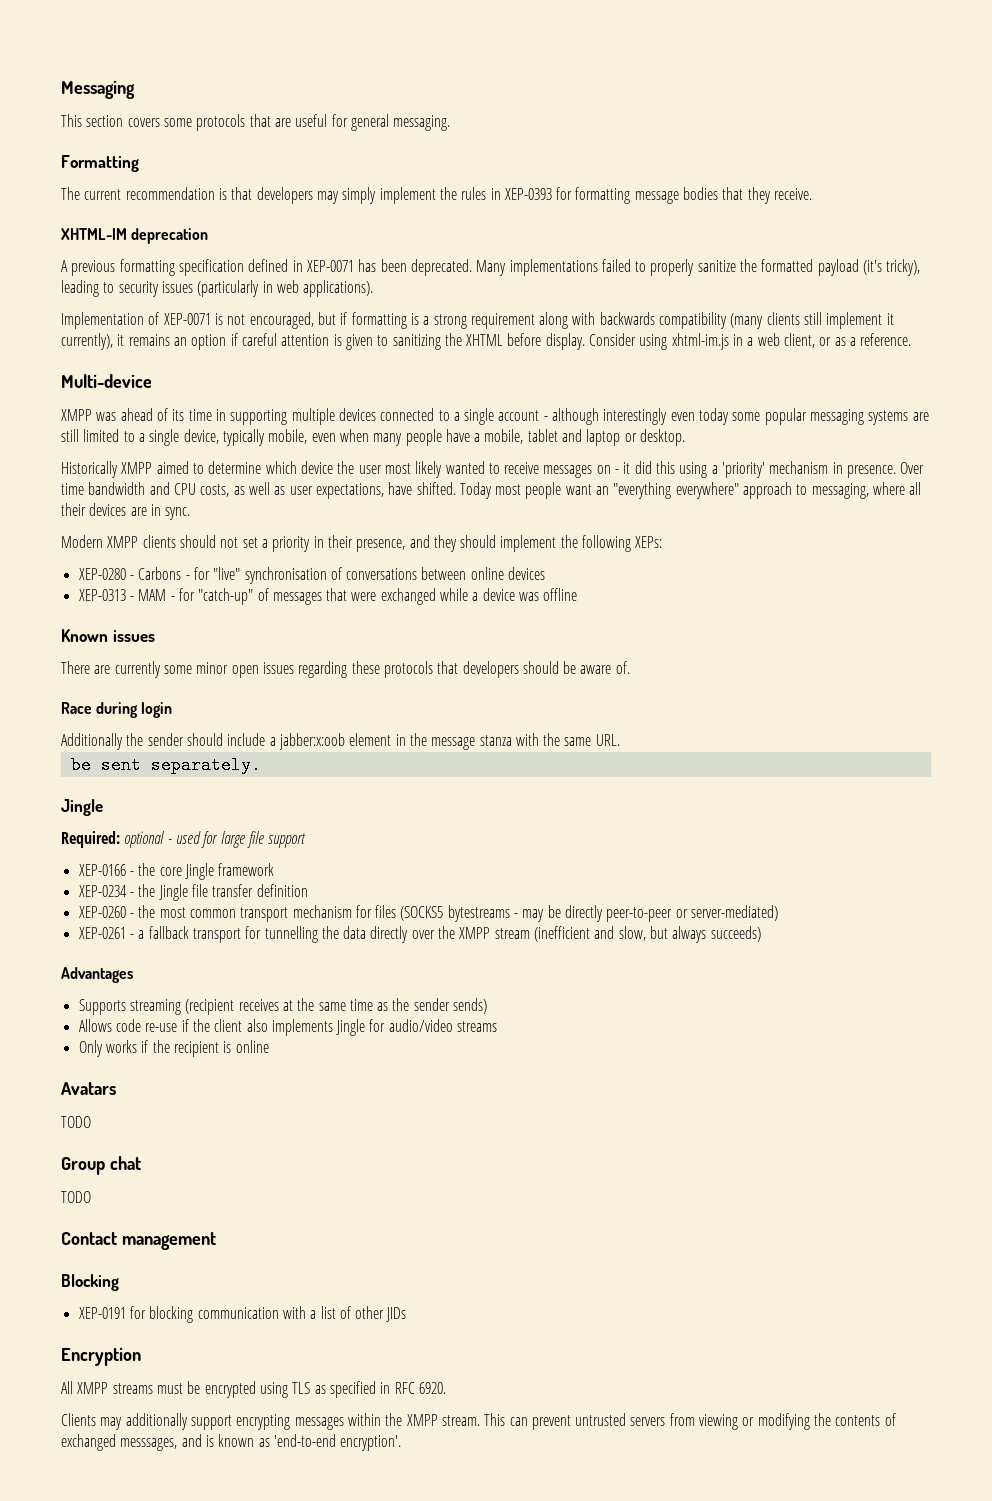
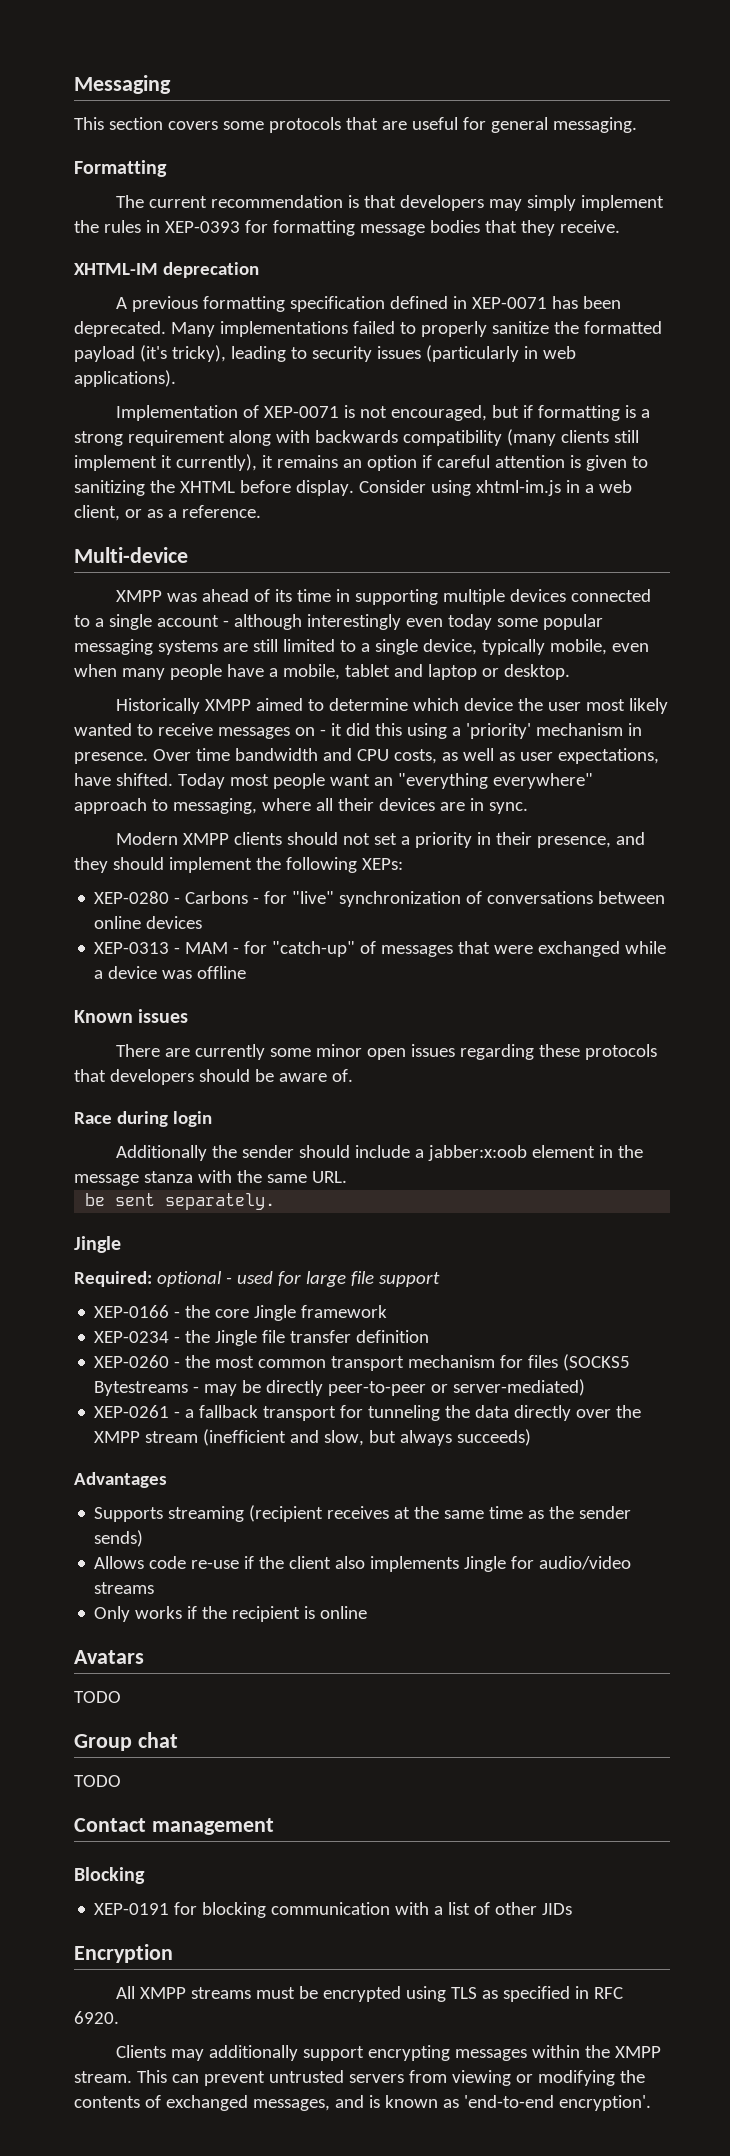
[244,567,327,584] synchronisation -> [339,891,462,907] synchronization
[447,905,510,922] bytestreams -> [94,1381,189,1396] Bytestreams
[264,926,318,943] tunnelling -> [368,1405,441,1421] tunneling
[120,1438,178,1451] messsages, -> [252,2099,330,2111] messages,

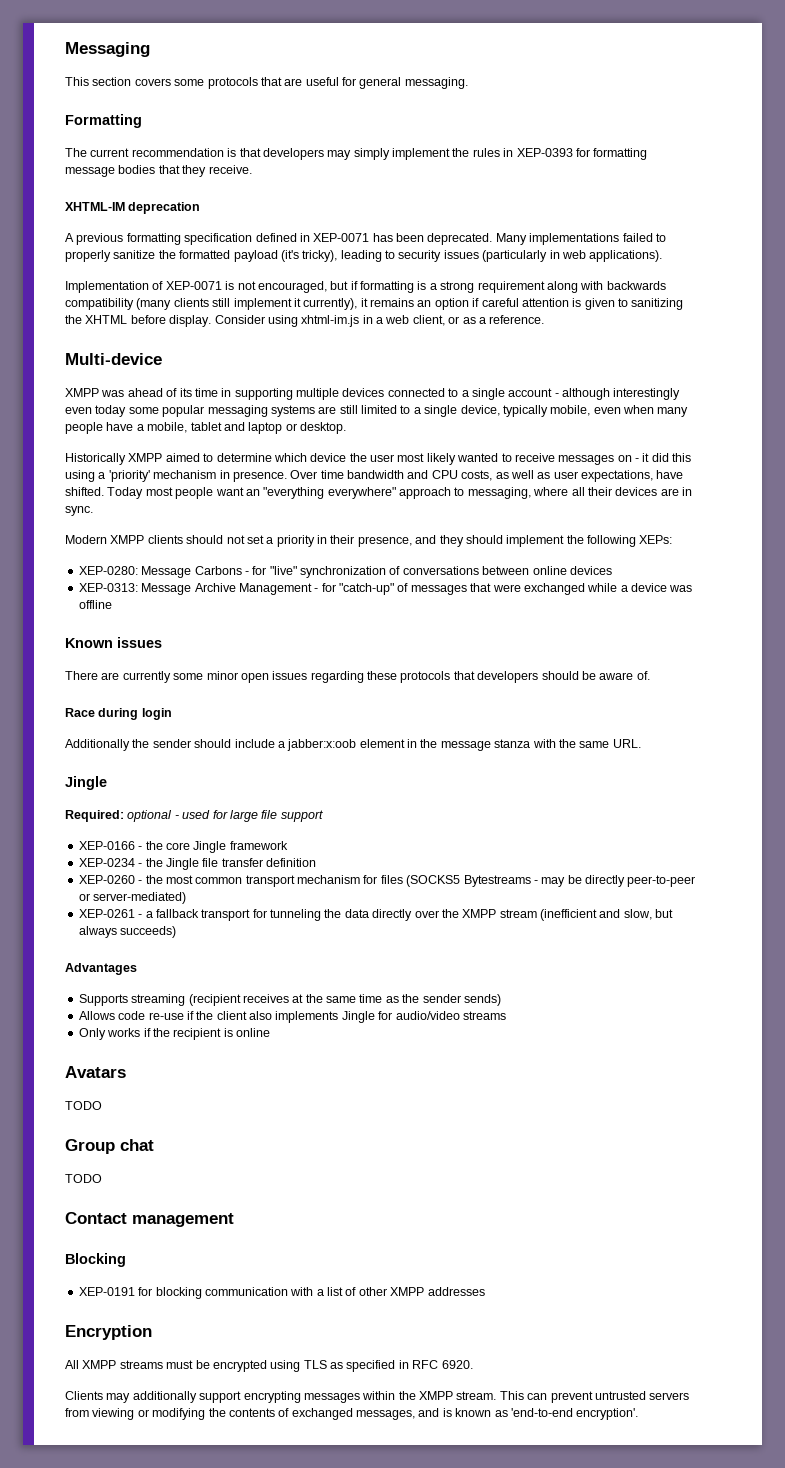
[94,891,181,904] XEP-0280 - -> [78,566,192,578] XEP-0280: Message
[94,942,229,954] XEP-0313 - MAM -> [78,583,312,595] XEP-0313: Message Archive Management
[85,1193,276,1210] // be sent separately. -> (641, 743) none
[542,1903,573,1915] JIDs -> [390,1287,485,1296] XMPP addresses

